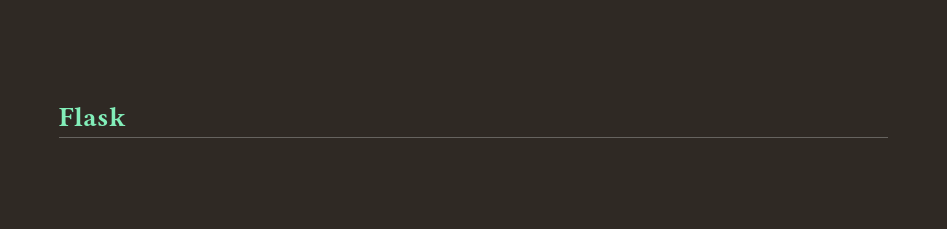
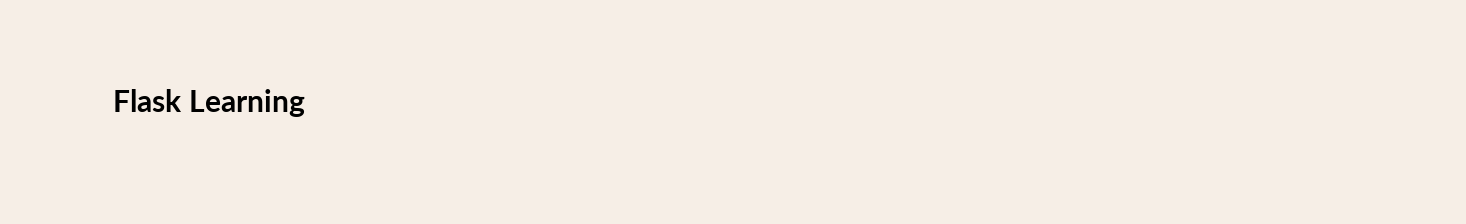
(126, 116) none -> [188,89,305,117] Learning

